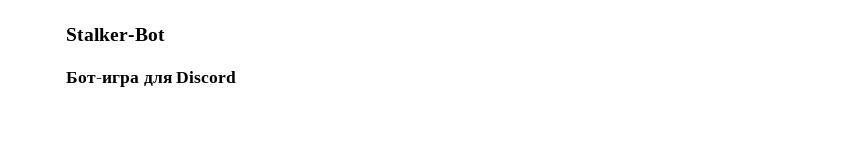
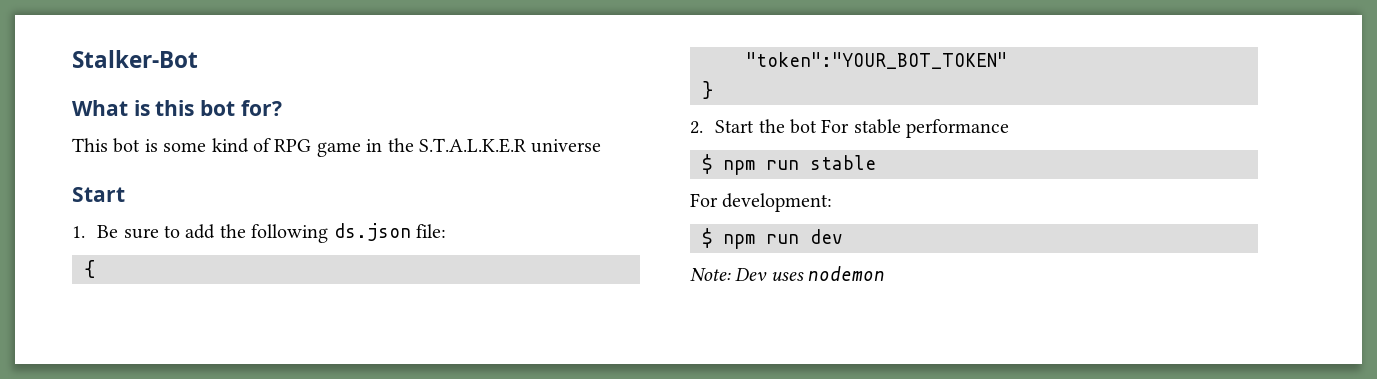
[66,71,237,87] Бот-игра для Discord -> [72,100,282,116] [72,138,602,157] [72,187,125,202] [72,223,446,243] [84,260,95,278] [746,52,1007,69] [702,81,713,99] [690,119,1010,138] [702,154,876,175] [690,193,833,212] [702,228,843,249] [690,266,886,281] What is this bot for? // This bot is some kind of RPG game in the S.T.A.L.K.E.R universe // Start // 1. Be sure to add the following ds.json file: // { // "token":"YOUR_BOT_TOKEN" // } // 2. Start the bot For stable performance // $ npm run stable // For development: // $ npm run dev // Note: Dev uses nodemon

